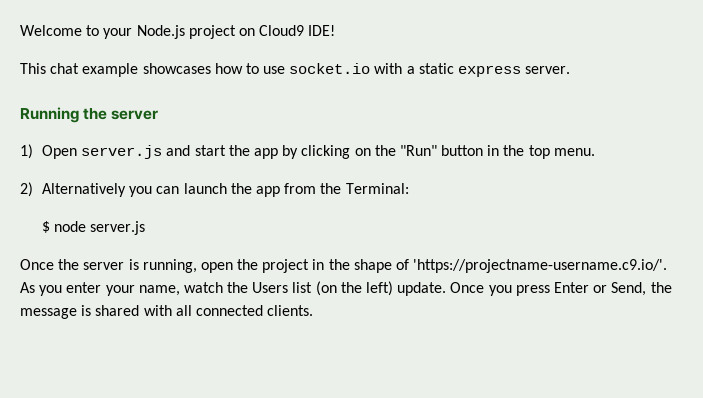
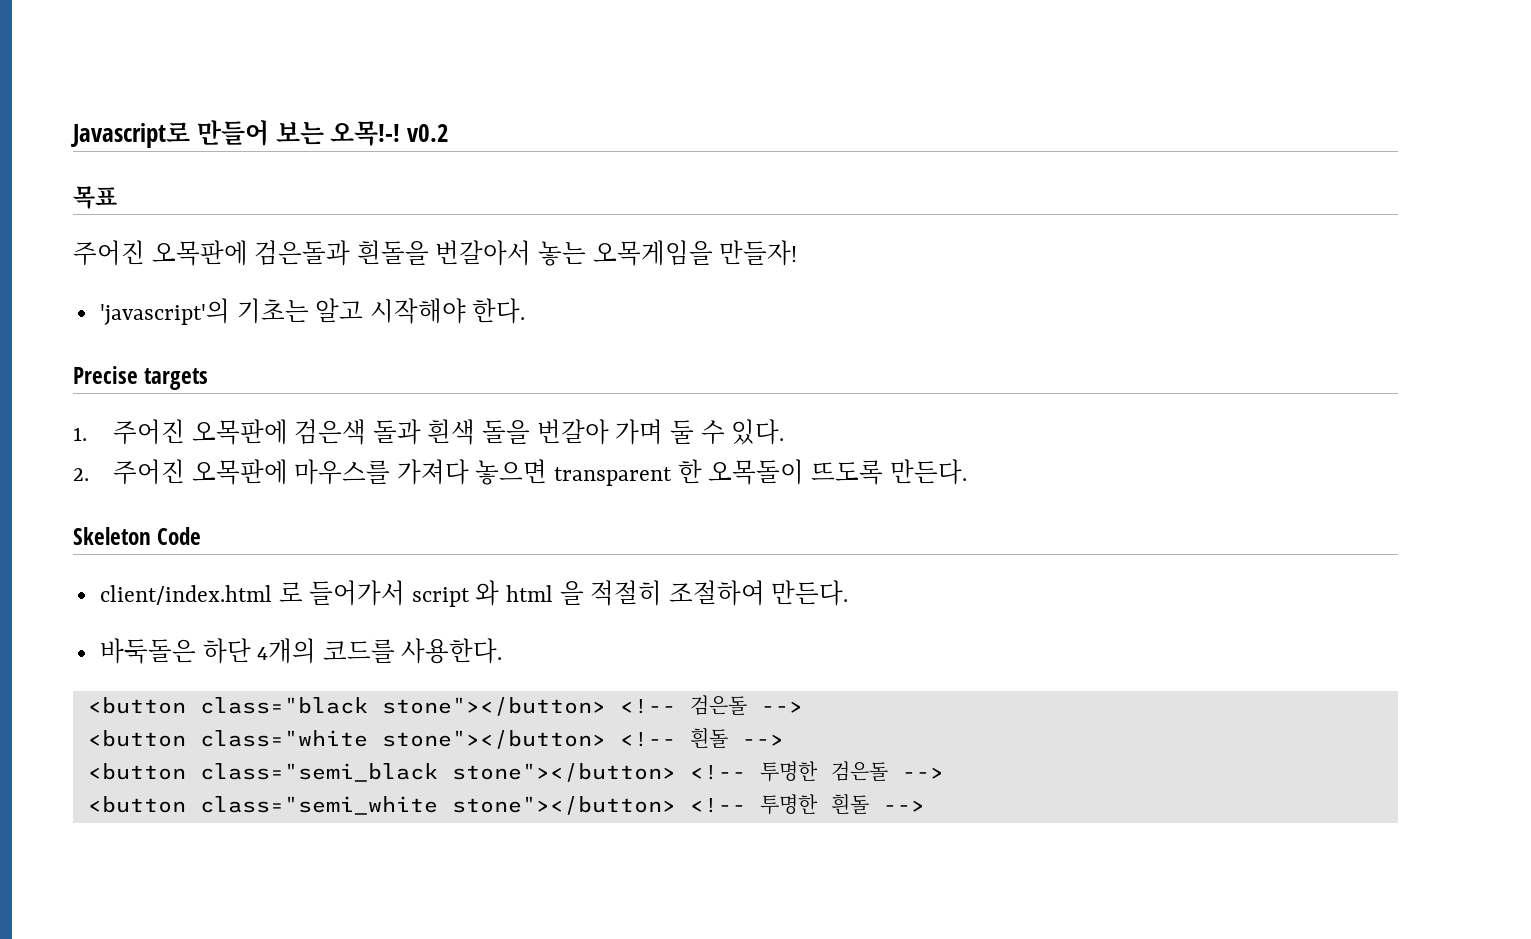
[20,25,336,39] [20,63,571,77] [20,107,159,123] [20,144,595,159] [20,182,409,197] [42,221,146,235] [20,259,668,273] [20,281,672,296] [20,305,314,319] Welcome to your Node.js project on Cloud9 IDE! // This chat example showcases how to use socket.io with a static express server. // Running the server // 1) Open server.js and start the app by clicking on the "Run" button in the top menu. // 2) Alternatively you can launch the app from the Terminal: // $ node server.js // Once the server is running, open the project in the shape of 'https://projectname-username.c9.io/'. As you enter your name, watch the Users list (on the left) update. Once you press Enter or Send, the message is shared with all connected clients. -> [71,120,449,148] [73,186,117,209] [73,240,798,266] [99,298,526,325] [73,366,209,390] [73,419,785,445] [73,459,967,486] [73,527,202,545] [99,580,849,607] [99,638,503,664] [87,695,803,716] [87,727,784,749] [87,761,944,782] [87,793,925,815] Javascript로 만들어 보는 오목!-! v0.2 // 목표 // 주어진 오목판에 검은돌과 흰돌을 번갈아서 놓는 오목게임을 만들자! // 'javascript'의 기초는 알고 시작해야 한다. // Precise targets // 1. 주어진 오목판에 검은색 돌과 흰색 돌을 번갈아 가며 둘 수 있다. // 2. 주어진 오목판에 마우스를 가져다 놓으면 transparent 한 오목돌이 뜨도록 만든다. // Skeleton Code // client/index.html 로 들어가서 script 와 html 을 적절히 조절하여 만든다. // 바둑돌은 하단 4개의 코드를 사용한다. // <button class="black stone"></button> <!-- 검은돌 --> // <button class="white stone"></button> <!-- 흰돌 --> // <button class="semi_black stone"></button> <!-- 투명한 검은돌 --> // <button class="semi_white stone"></button> <!-- 투명한 흰돌 -->

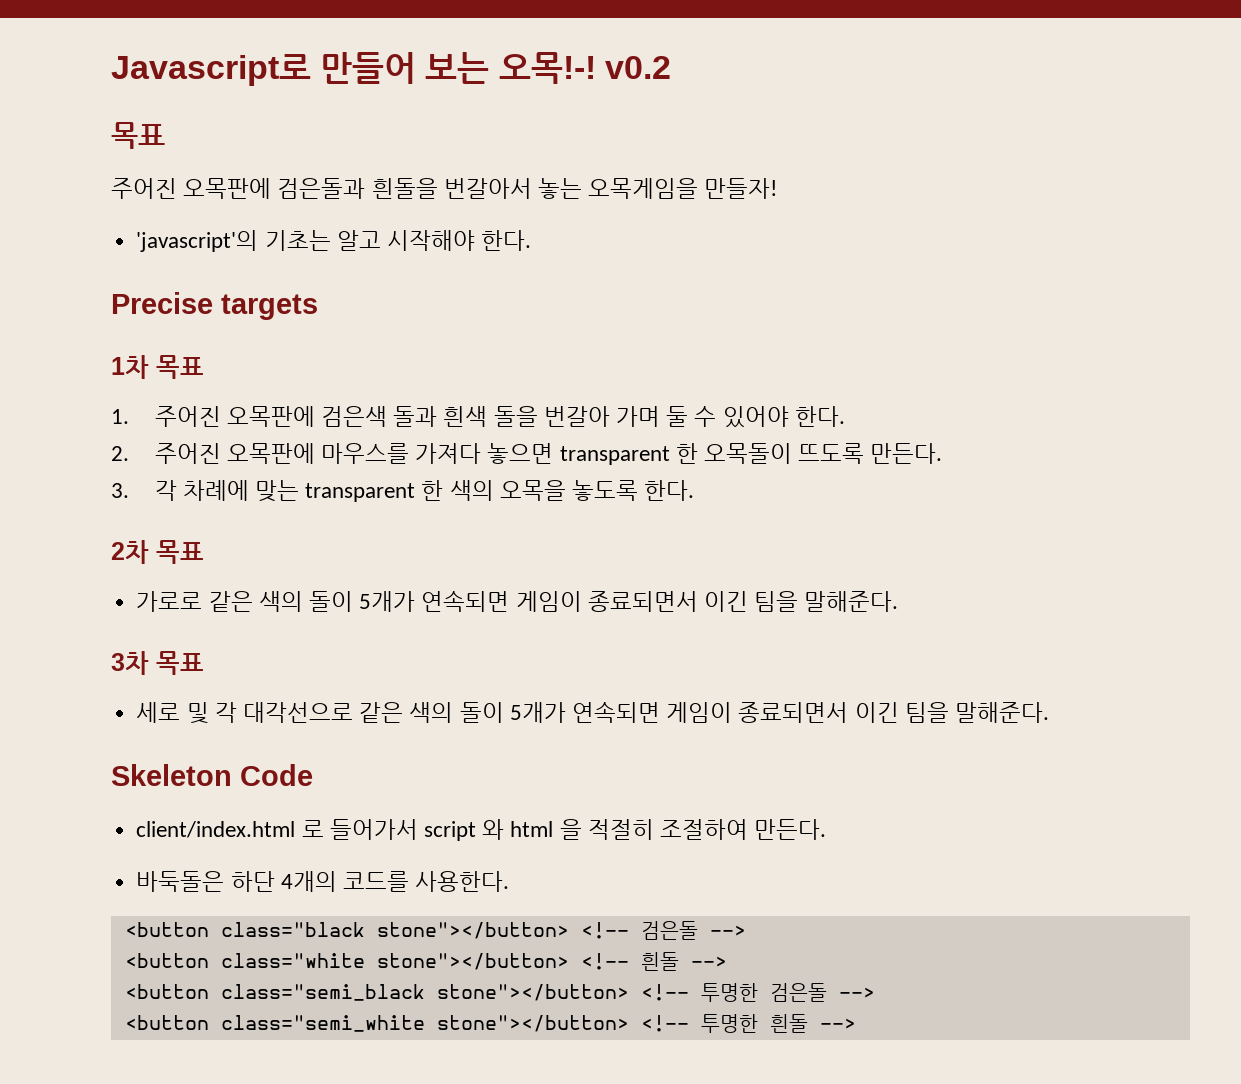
(209, 379) none -> [111,355,204,379] // 1차 목표
[731,419,785,445] 있다. -> [722,406,845,428] 있어야 한다.
(967, 472) none -> [111,480,695,502] [111,540,204,564] [136,590,899,612] [111,651,204,675] [136,701,1050,724] // 3. 각 차례에 맞는 transparent 한 색의 오목을 놓도록 한다. // 2차 목표 // 가로로 같은 색의 돌이 5개가 연속되면 게임이 종료되면서 이긴 팀을 말해준다. // 3차 목표 // 세로 및 각 대각선으로 같은 색의 돌이 5개가 연속되면 게임이 종료되면서 이긴 팀을 말해준다.

